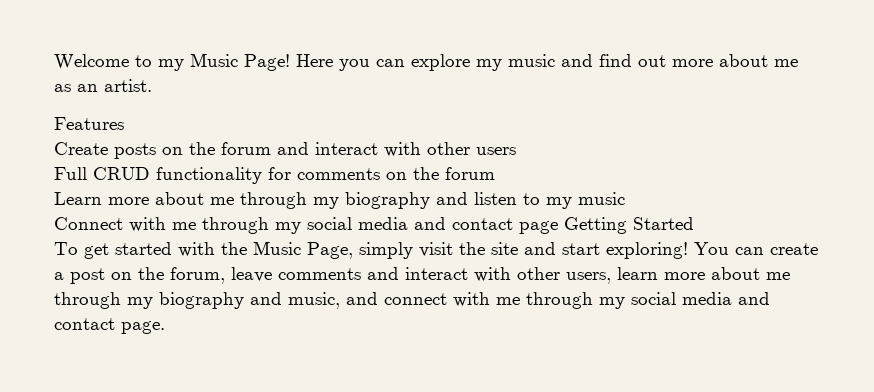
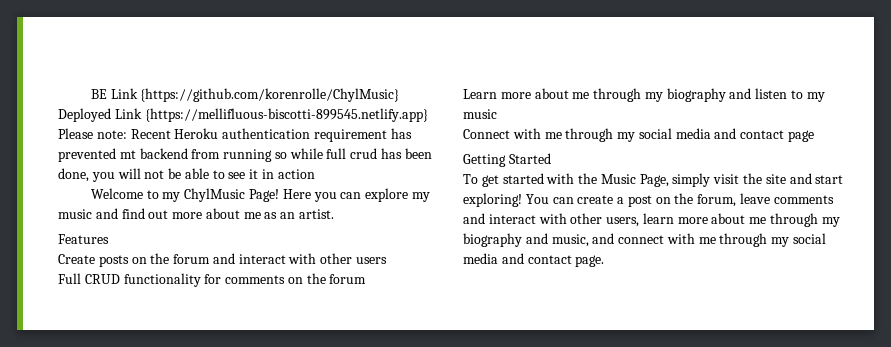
(54, 62) none -> [90,88,400,102] [58,108,428,122] [58,128,412,142] [58,148,432,162] [58,168,315,182] BE Link {https://github.com/korenrolle/ChylMusic} Deployed Link {https://mellifluous-biscotti-899545.netlify.app} Please note: Recent Heroku authentication requirement has prevented mt backend from running so while full crud has been done, you will not be able to see it in action //
[190,53,238,67] Music -> [184,188,246,202] ChylMusic
(558, 227) none -> (815, 136) //

